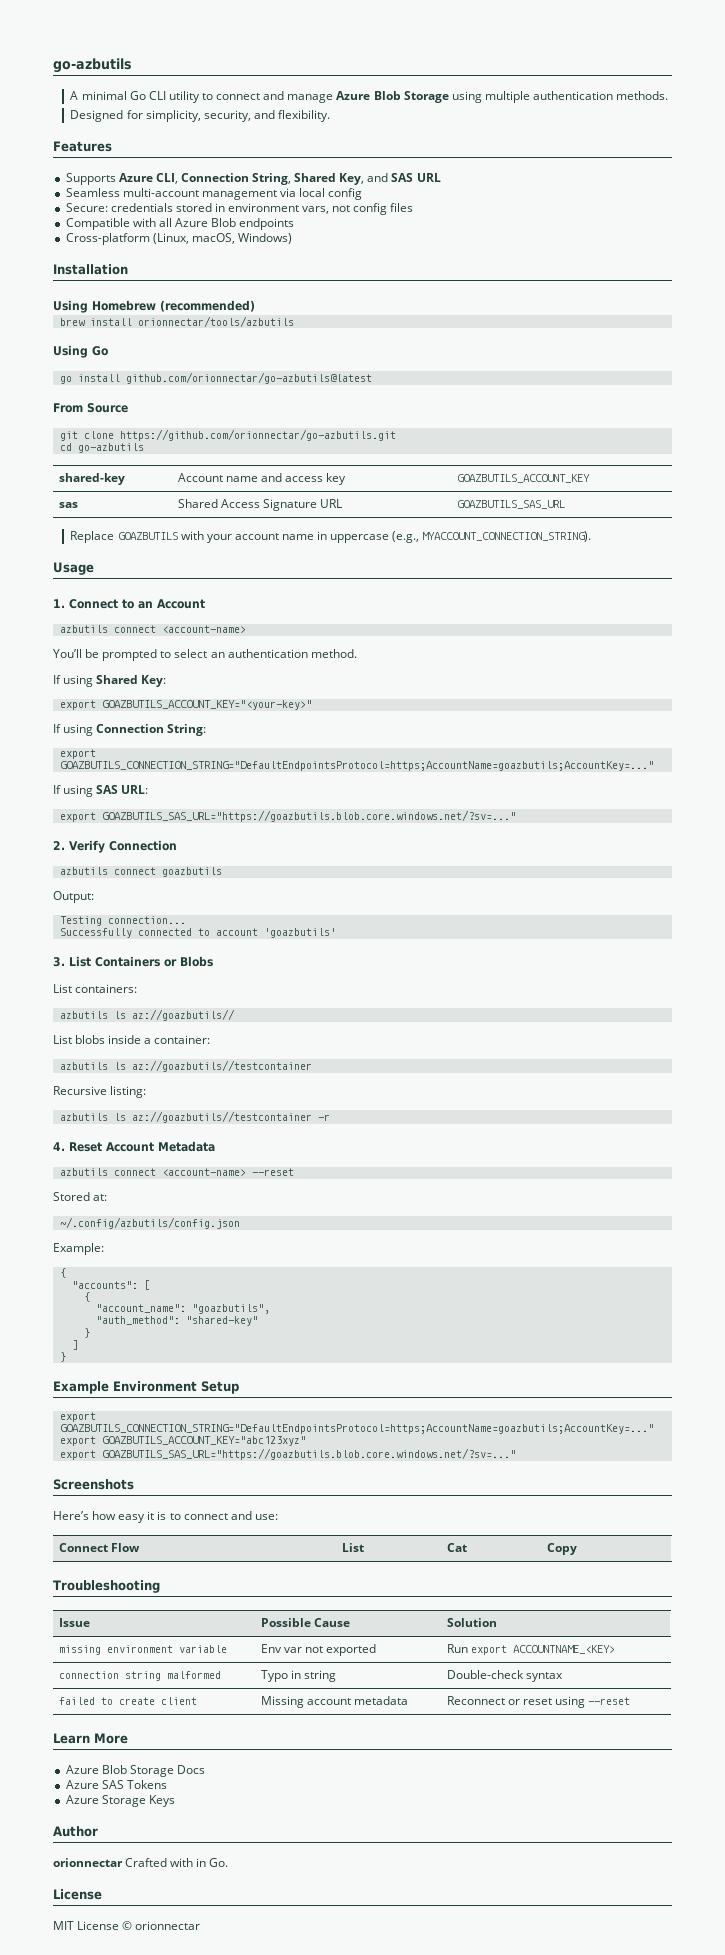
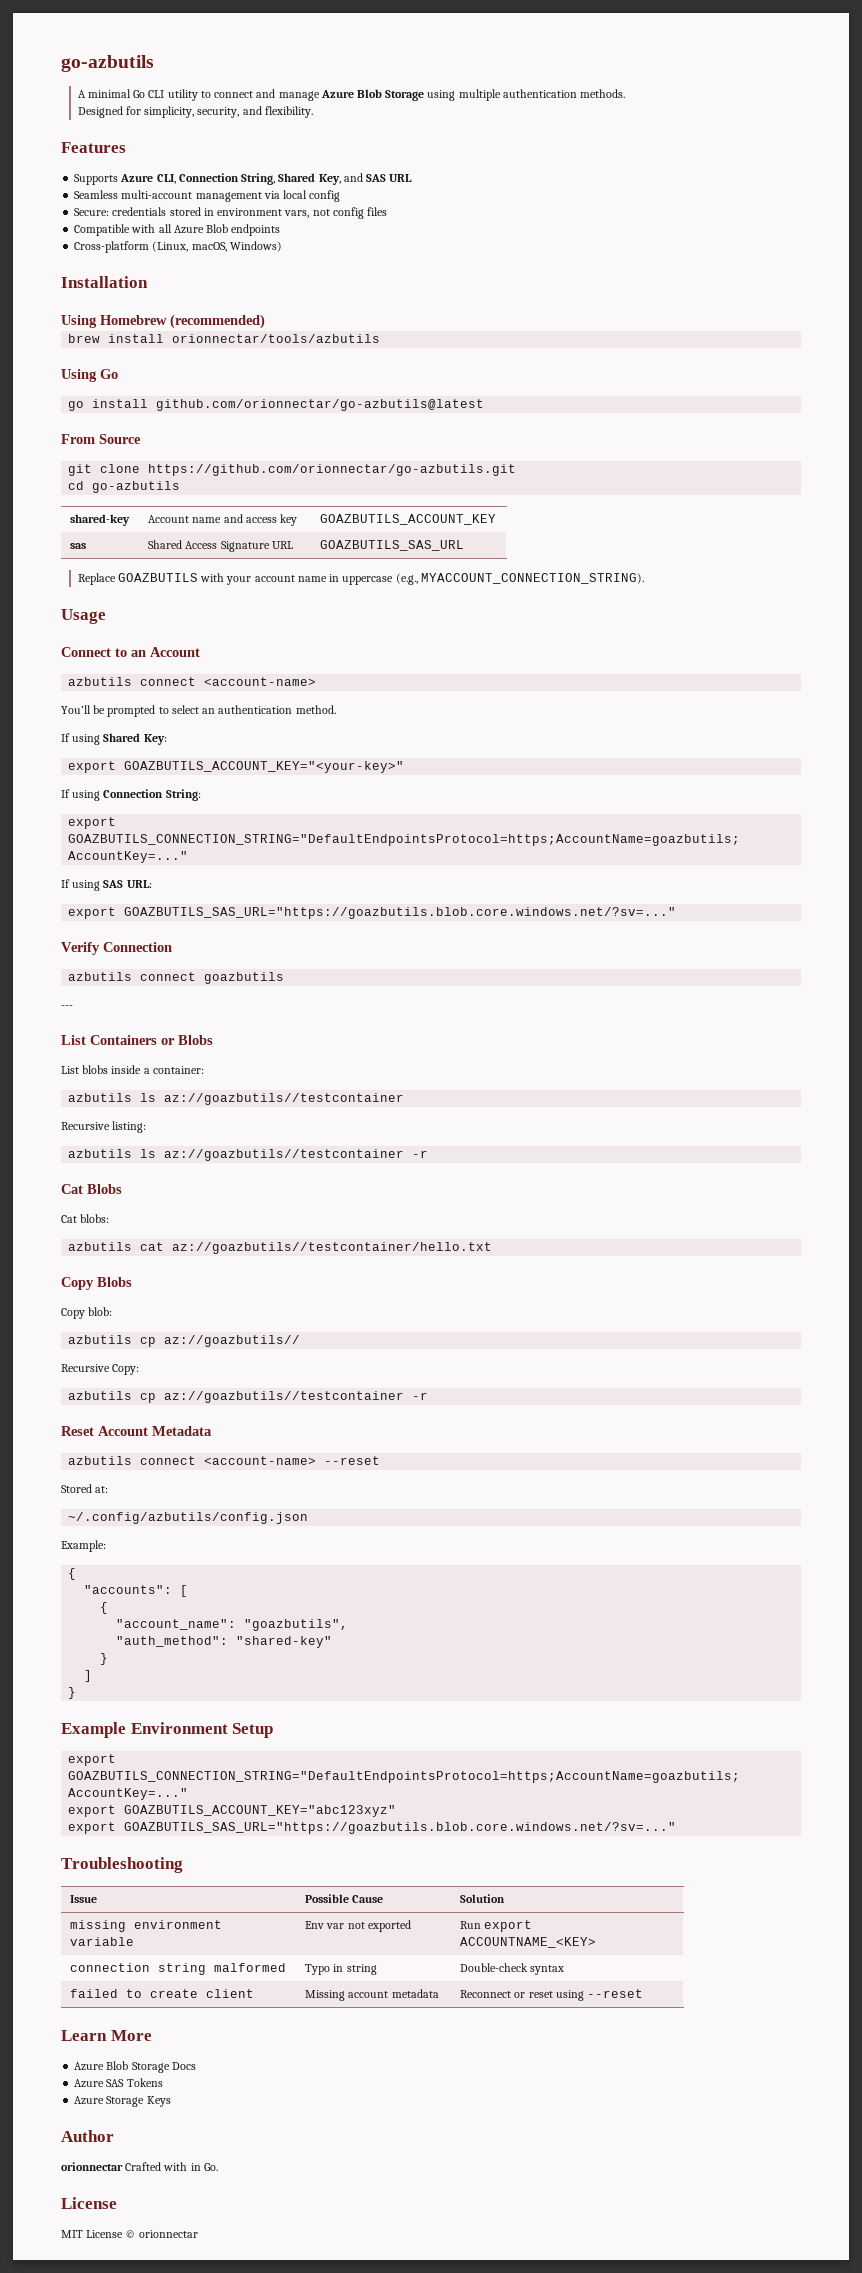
[53,599,65,608] 1. -> (106, 616) none
[53,841,65,850] 2. -> (677, 913) none
[53,891,94,903] [59,916,186,926] [59,928,336,938] [53,957,65,967] Output: // Testing connection... // Successfully connected to account 'goazbutils' // 3. -> [61,1005,73,1009] --- //
[53,984,138,993] [59,1009,235,1021] // List containers: // azbutils ls az://goazbutils// -> (213, 1040) none
[53,1142,65,1151] 4. -> [61,1184,122,1194] [61,1214,110,1223] [68,1242,493,1254] [61,1277,132,1290] [61,1307,113,1319] [68,1335,301,1347] [61,1364,140,1375] [68,1391,429,1403] Cat Blobs // Cat blobs: // azbutils cat az://goazbutils//testcontainer/hello.txt // Copy Blobs // Copy blob: // azbutils cp az://goazbutils// // Recursive Copy: // azbutils cp az://goazbutils//testcontainer -r //
[53,1479,134,1490] [53,1511,278,1523] [59,1543,141,1552] [342,1543,365,1552] [447,1543,468,1552] [547,1543,578,1555] // Screenshots // Here’s how easy it is to connect and use: // Connect Flow | List | Cat | Copy -> (677, 1828) none

